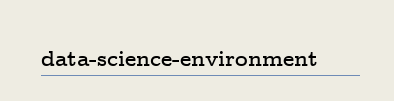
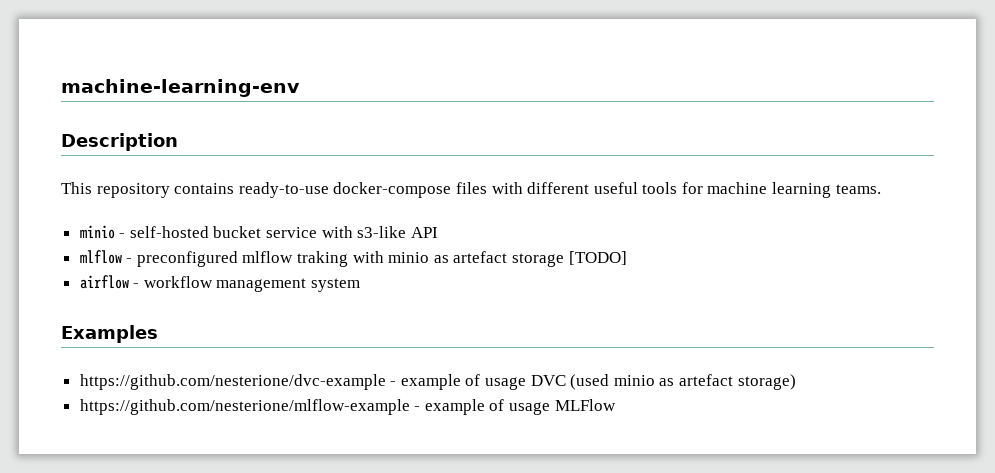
[41,51,318,66] data-science-environment -> [61,79,300,97] [61,133,178,151] [61,182,881,198] [79,225,438,239] [79,250,627,267] [79,275,361,292] [61,325,158,343] [79,374,796,390] [79,399,616,415] machine-learning-env // Description // This repository contains ready-to-use docker-compose files with different useful tools for machine learning teams. // minio - self-hosted bucket service with s3-like API // mlflow - preconfigured mlflow traking with minio as artefact storage [TODO] // airflow - workflow management system // Examples // https://github.com/nesterione/dvc-example - example of usage DVC (used minio as artefact storage) // https://github.com/nesterione/mlflow-example - example of usage MLFlow

